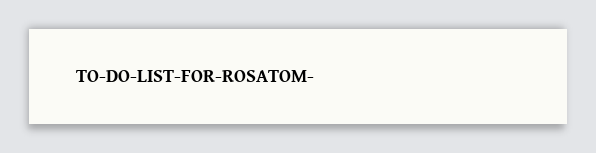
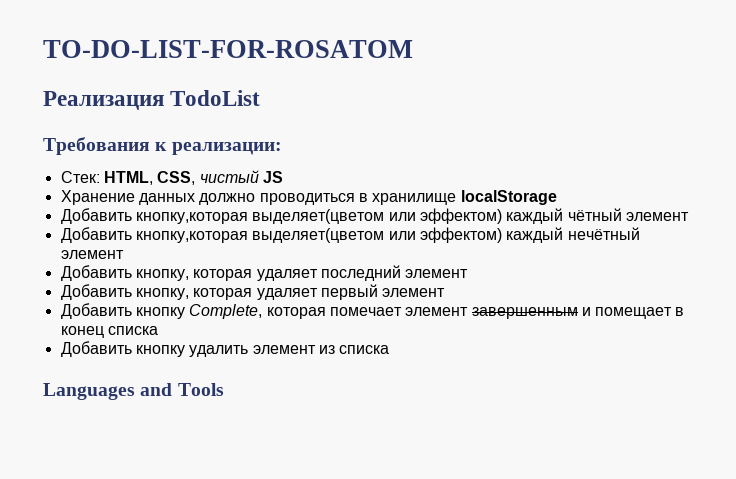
[76,70,314,82] TO-DO-LIST-FOR-ROSATOM- -> [43,40,413,58] [43,90,261,110] [43,137,282,155] [60,170,283,185] [60,190,557,205] [60,208,689,224] [60,227,640,243] [60,250,124,259] [60,265,469,281] [60,284,446,300] [60,303,685,319] [60,326,158,338] [60,341,390,357] [43,383,224,400] TO-DO-LIST-FOR-ROSATOM // Реализация TodoList // Требования к реализации: // Стек: HTML, CSS, чистый JS // Хранение данных должно проводиться в хранилище localStorage // Добавить кнопку,которая выделяет(цветом или эффектом) каждый чётный элемент // Добавить кнопку,которая выделяет(цветом или эффектом) каждый нечётный элемент // Добавить кнопку, которая удаляет последний элемент // Добавить кнопку, которая удаляет первый элемент // Добавить кнопку Complete, которая помечает элемент завершенным и помещает в конец списка // Добавить кнопку удалить элемент из списка // Languages and Tools

